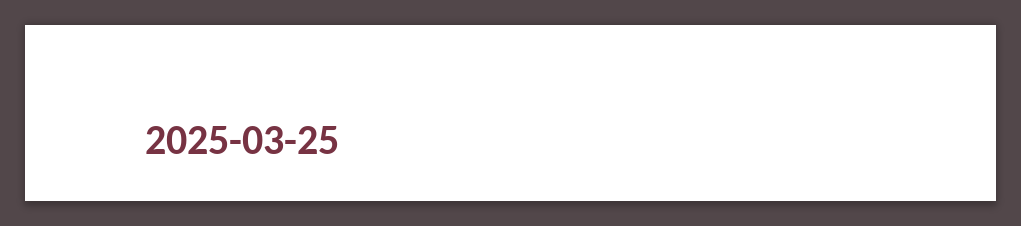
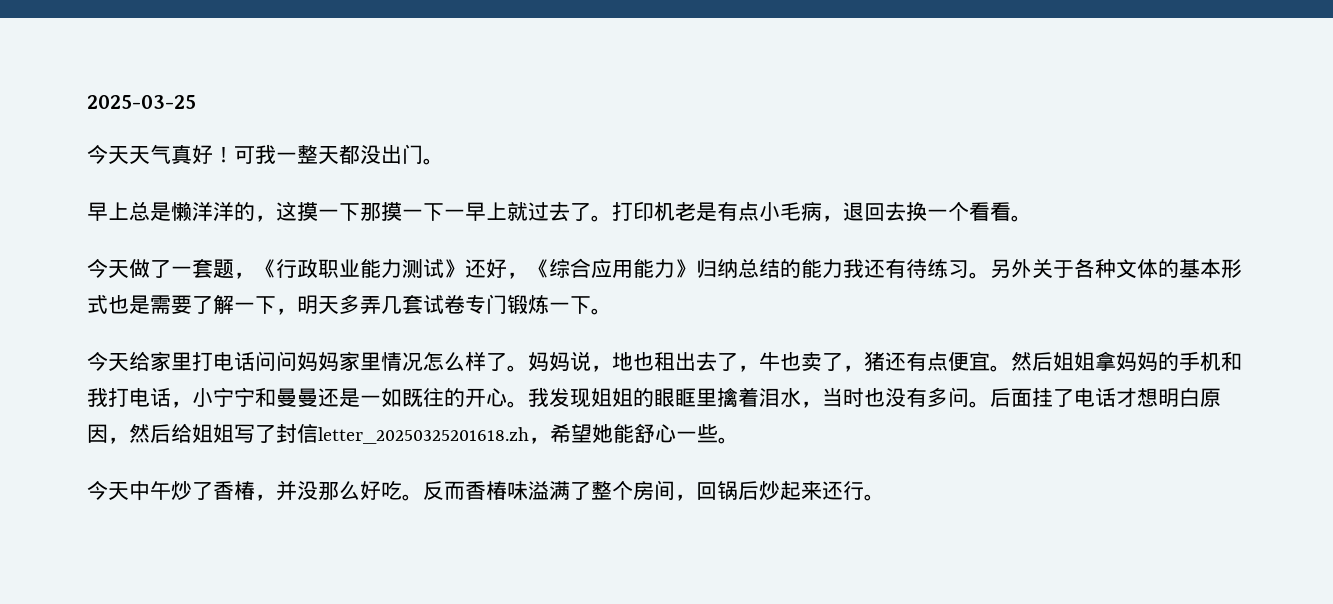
(339, 140) none -> [87,144,444,165] [87,201,1032,222] [87,258,1242,279] [87,294,612,315] [87,351,1242,372] [87,387,1221,408] [87,423,739,444] [87,480,885,501] // 今天天气真好！可我一整天都没出门。 // 早上总是懒洋洋的，这摸一下那摸一下一早上就过去了。打印机老是有点小毛病，退回去换一个看看。 // 今天做了一套题，《行政职业能力测试》还好，《综合应用能力》归纳总结的能力我还有待练习。另外关于各种文体的基本形式也是需要了解一下，明天多弄几套试卷专门锻炼一下。 // 今天给家里打电话问问妈妈家里情况怎么样了。妈妈说，地也租出去了，牛也卖了，猪还有点便宜。然后姐姐拿妈妈的手机和我打电话，小宁宁和曼曼还是一如既往的开心。我发现姐姐的眼眶里擒着泪水，当时也没有多问。后面挂了电话才想明白原因，然后给姐姐写了封信letter_20250325201618.zh，希望她能舒心一些。 // 今天中午炒了香椿，并没那么好吃。反而香椿味溢满了整个房间，回锅后炒起来还行。

